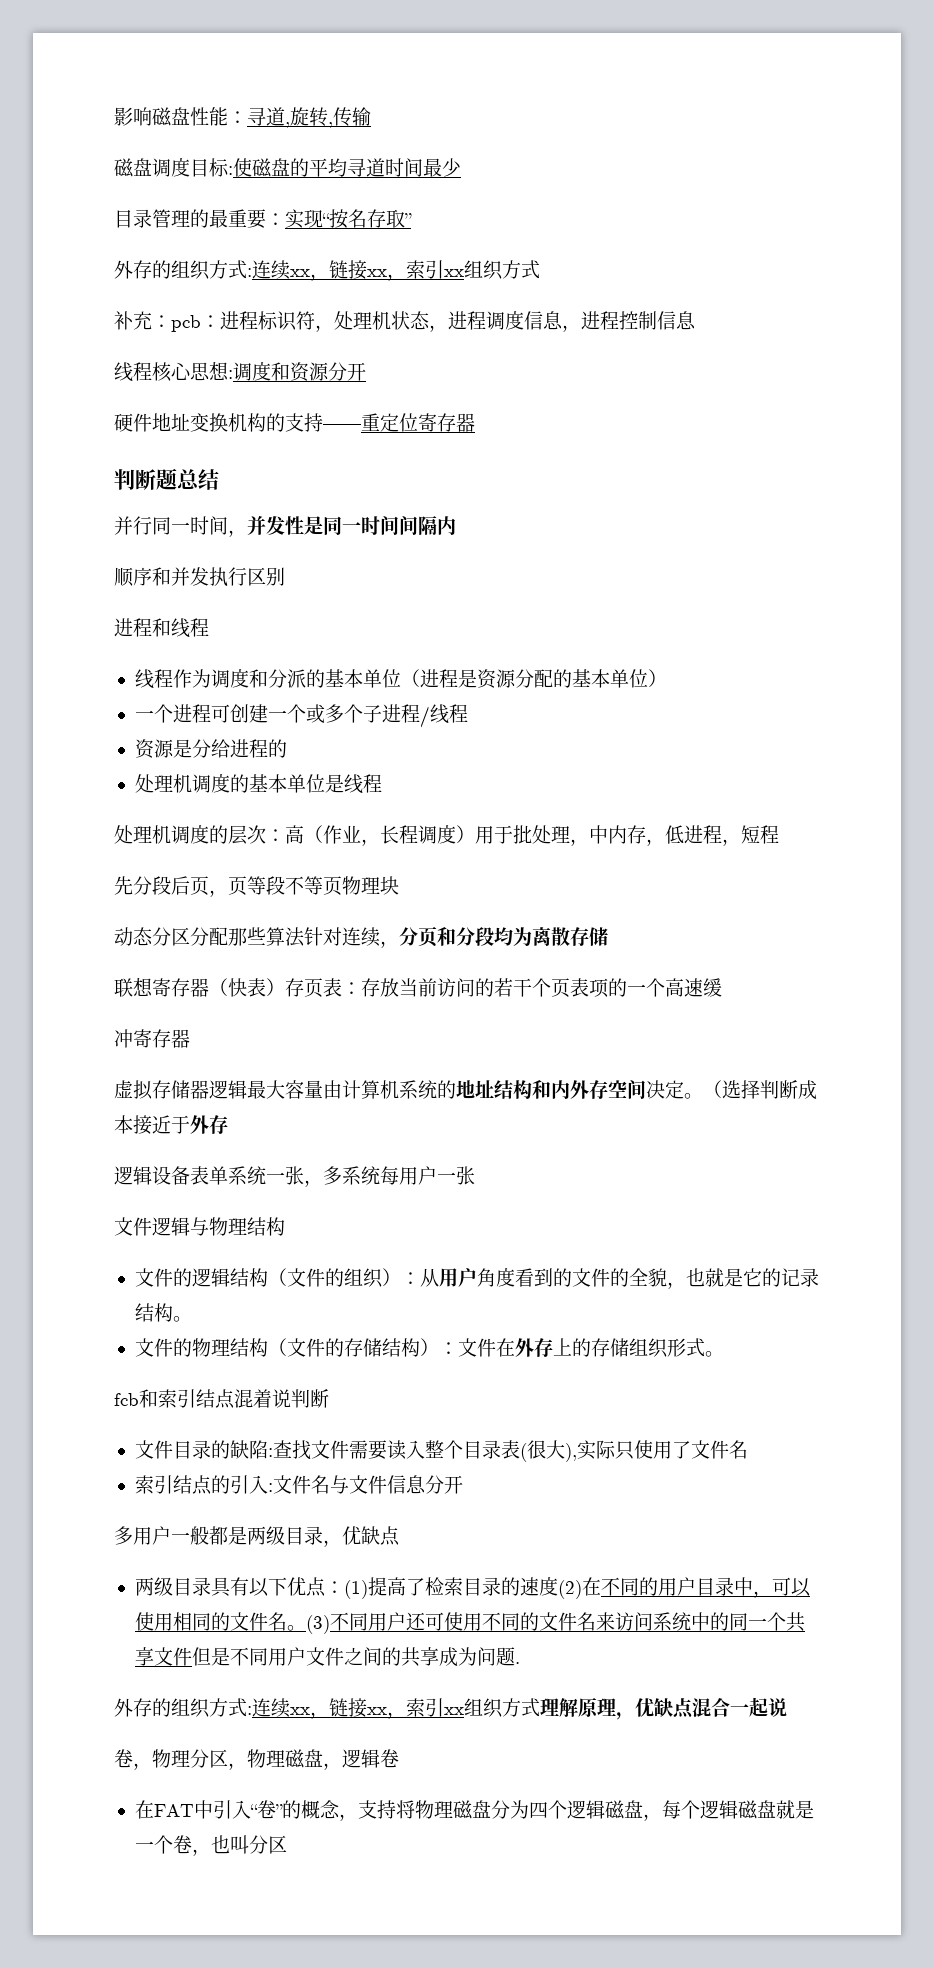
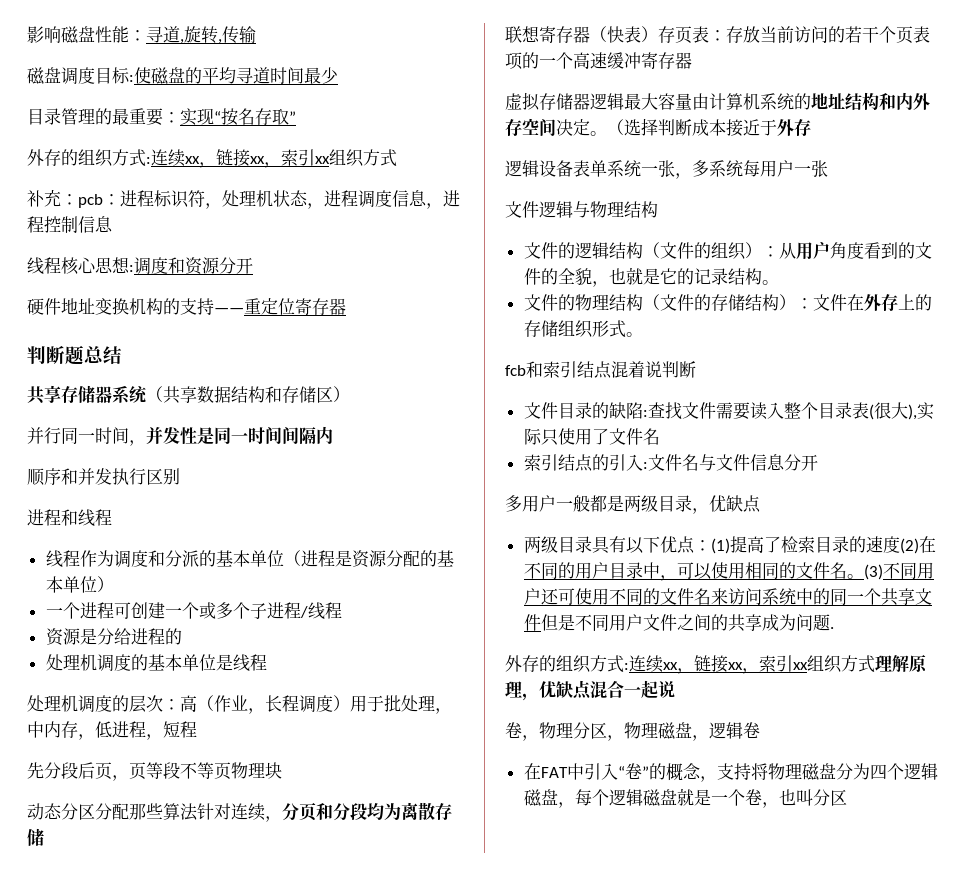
(219, 479) none -> [27,385,350,404] // 共享存储器系统（共享数据结构和存储区）
(722, 987) // -> (624, 60) none

